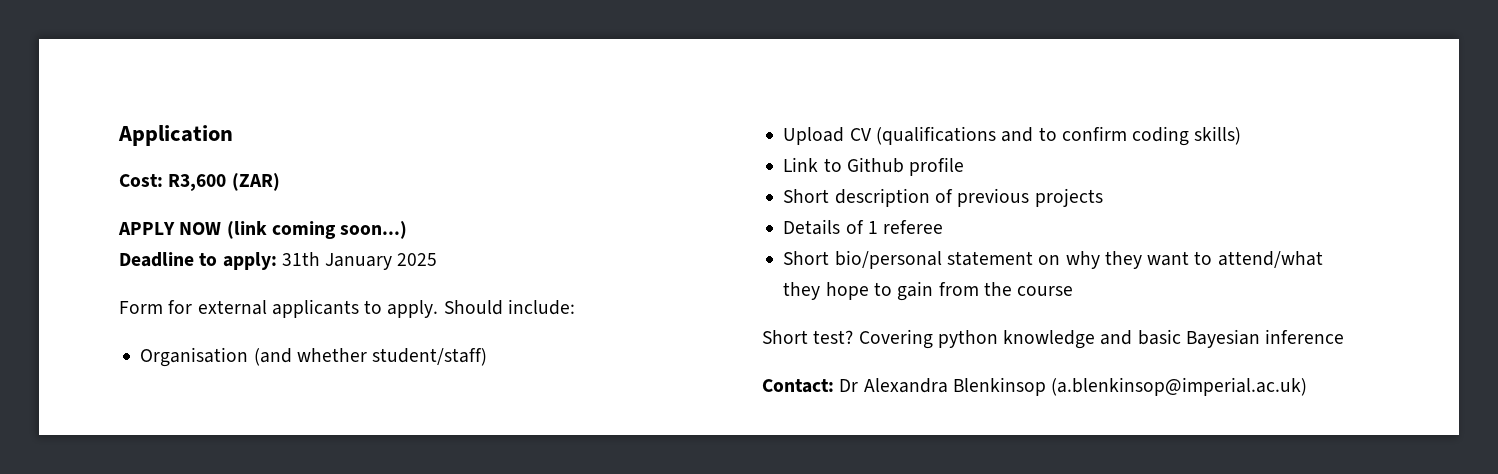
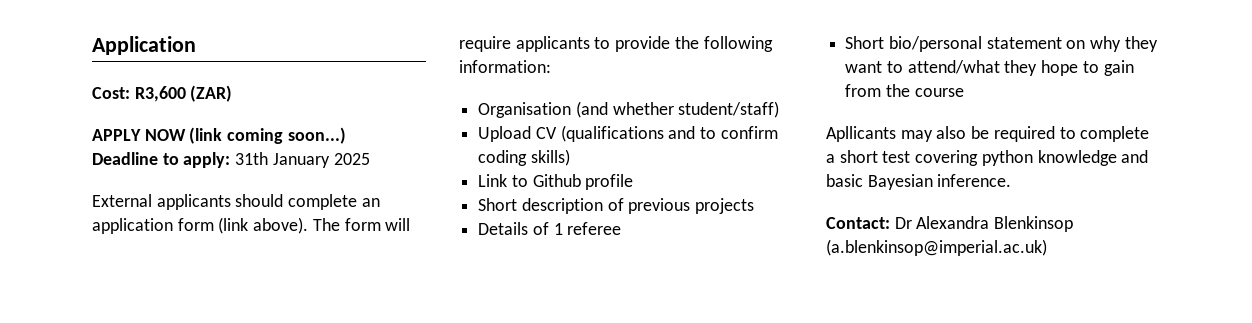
[119,299,575,318] Form for external applicants to apply. Should include: -> [92,194,380,210] [92,217,411,234] [459,36,773,52] [459,60,551,73] External applicants should complete an application form (link above). The form will require applicants to provide the following information:
[762,329,933,349] Short test? Covering -> [826,126,1150,142] [826,150,979,166] Apllicants may also be required to complete a short test covering
[1265,329,1345,344] inference -> [937,174,1012,187] inference.

